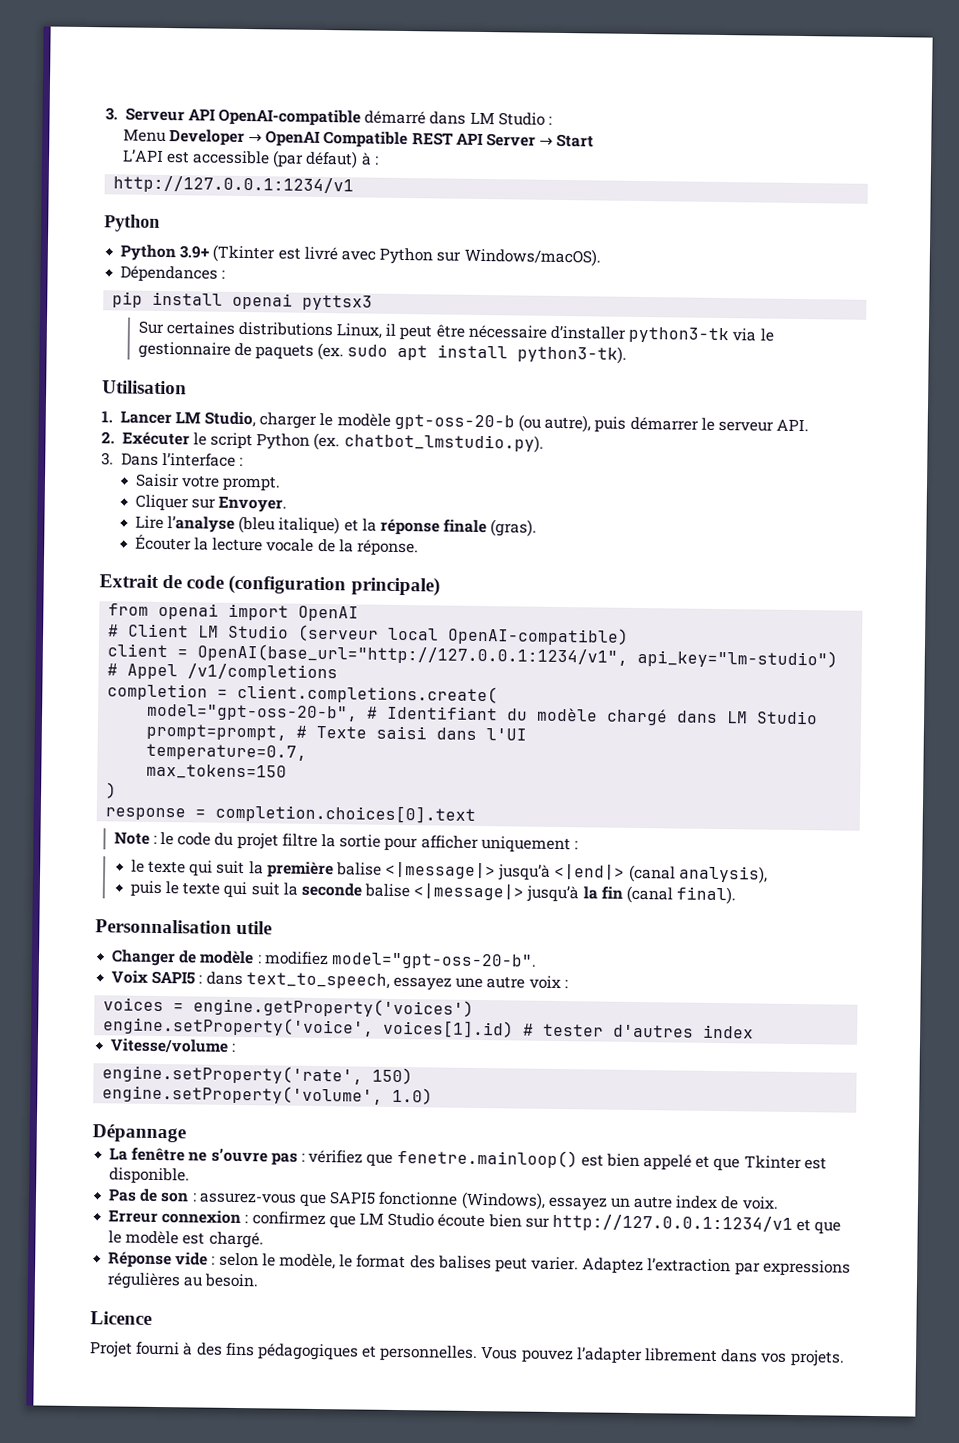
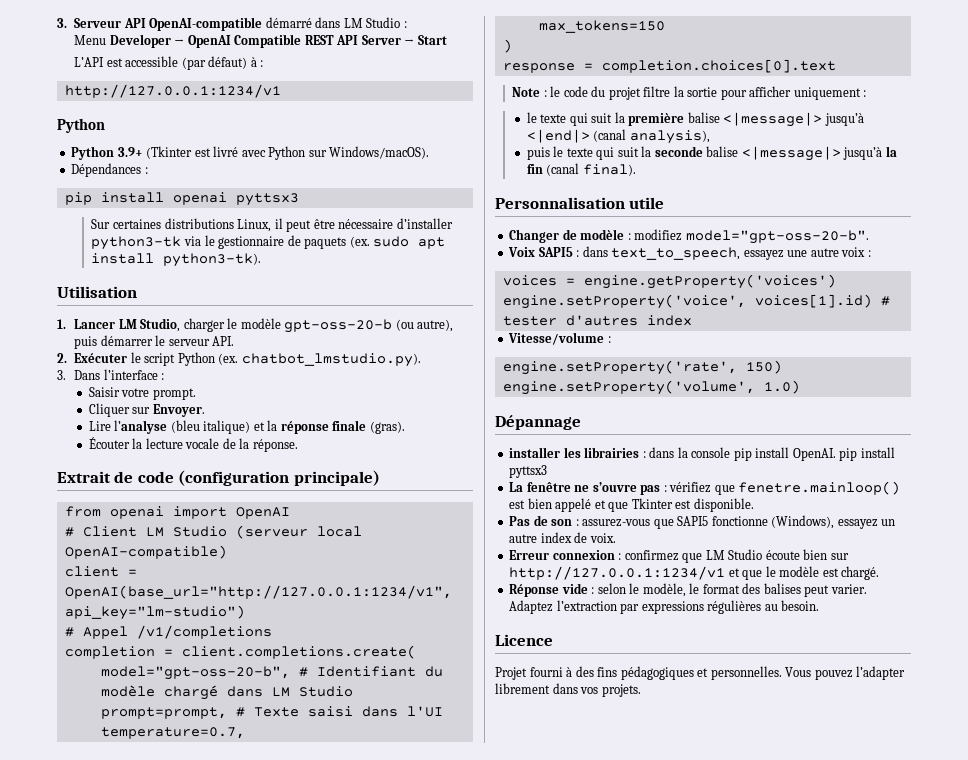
(186, 1133) none -> [509,447,895,461] [509,465,548,478] // installer les librairies : dans la console pip install OpenAI. pip install pyttsx3

